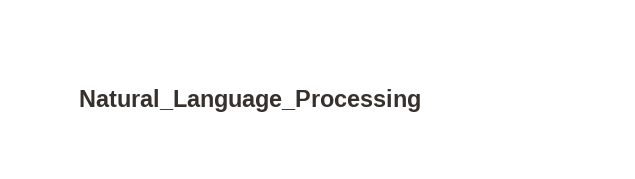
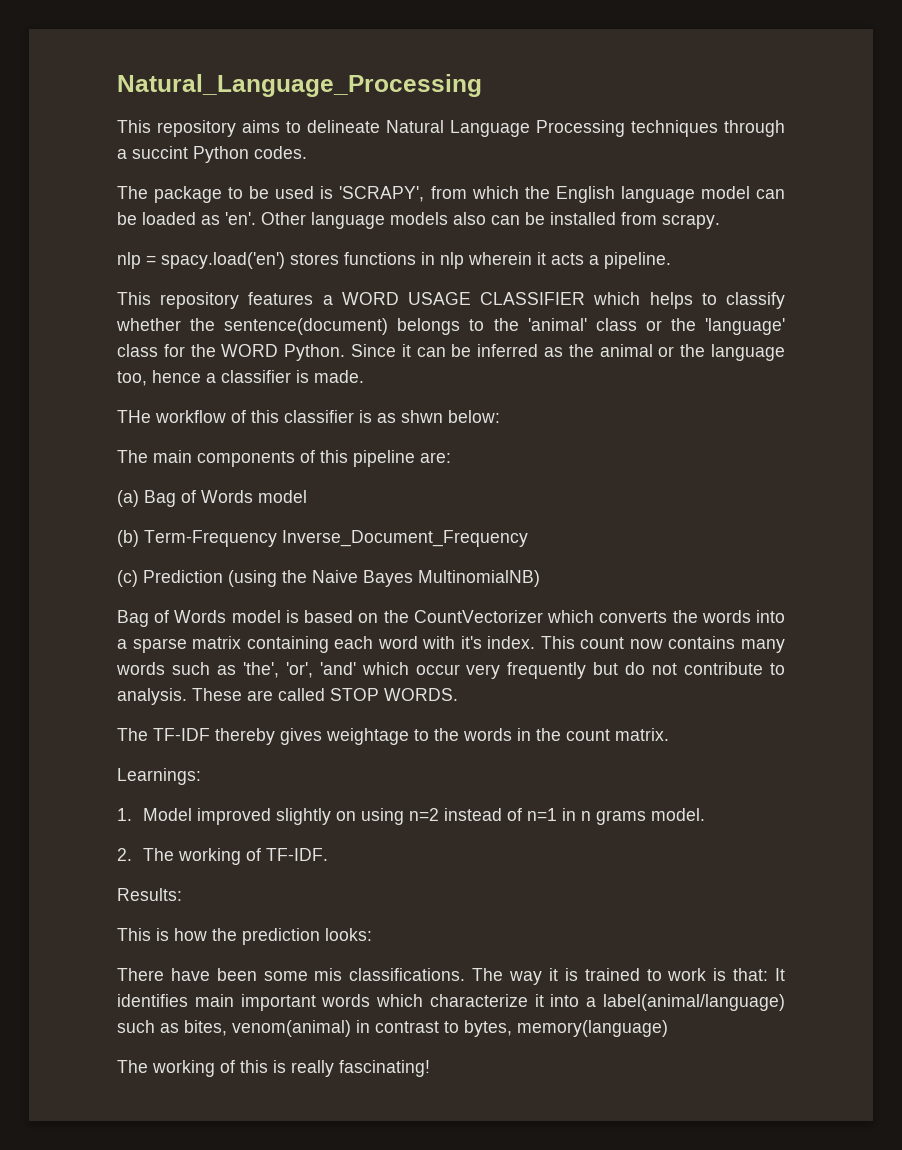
(421, 100) none -> [117,120,785,137] [117,146,307,163] [117,186,786,203] [117,212,720,229] [117,252,671,269] [117,292,785,309] [116,318,786,335] [117,344,785,361] [117,370,364,386] [117,410,500,423] [117,450,451,467] [117,490,307,507] [117,530,528,547] [117,570,540,587] [117,610,786,627] [117,636,786,653] [116,662,786,679] [117,688,458,705] [117,728,669,745] [117,768,201,785] [117,808,706,825] [117,848,329,865] [117,888,182,901] [117,928,372,945] [117,968,786,985] [117,994,785,1011] [117,1020,668,1037] [117,1060,430,1077] // This repository aims to delineate Natural Language Processing techniques through a succint Python codes. // The package to be used is 'SCRAPY', from which the English language model can be loaded as 'en'. Other language models also can be installed from scrapy. // nlp = spacy.load('en') stores functions in nlp wherein it acts a pipeline. // This repository features a WORD USAGE CLASSIFIER which helps to classify whether the sentence(document) belongs to the 'animal' class or the 'language' class for the WORD Python. Since it can be inferred as the animal or the language too, hence a classifier is made. // THe workflow of this classifier is as shwn below: // The main components of this pipeline are: // (a) Bag of Words model // (b) Term-Frequency Inverse_Document_Frequency // (c) Prediction (using the Naive Bayes MultinomialNB) // Bag of Words model is based on the CountVectorizer which converts the words into a sparse matrix containing each word with it's index. This count now contains many words such as 'the', 'or', 'and' which occur very frequently but do not contribute to analysis. These are called STOP WORDS. // The TF-IDF thereby gives weightage to the words in the count matrix. // Learnings: // 1. Model improved slightly on using n=2 instead of n=1 in n grams model. // 2. The working of TF-IDF. // Results: // This is how the prediction looks: // There have been some mis classifications. The way it is trained to work is that: It identifies main important words which characterize it into a label(animal/language) such as bites, venom(animal) in contrast to bytes, memory(language) // The working of this is really fascinating!

